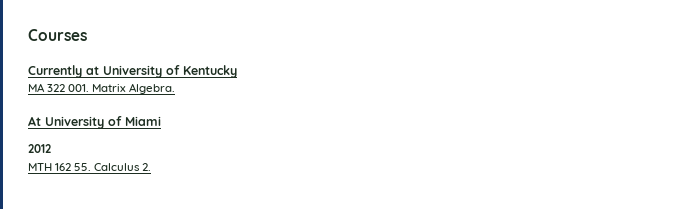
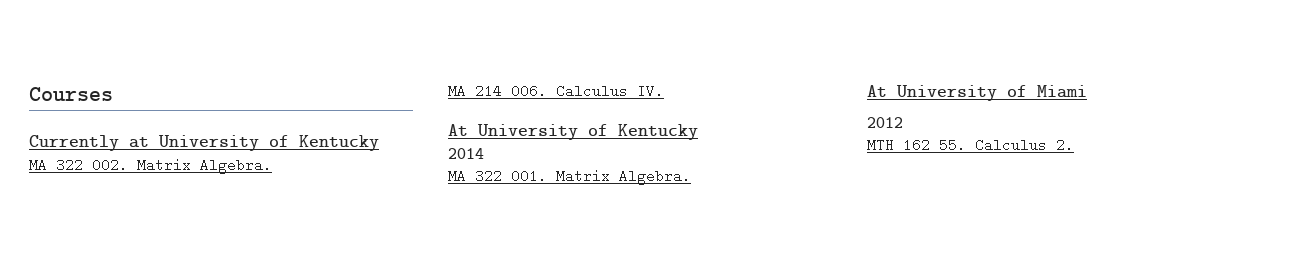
(237, 71) none -> [29,158,272,174] [448,84,664,98] [448,124,698,140] [448,148,484,159] // MA 322 002. Matrix Algebra. // MA 214 006. Calculus IV. // At University of Kentucky // 2014

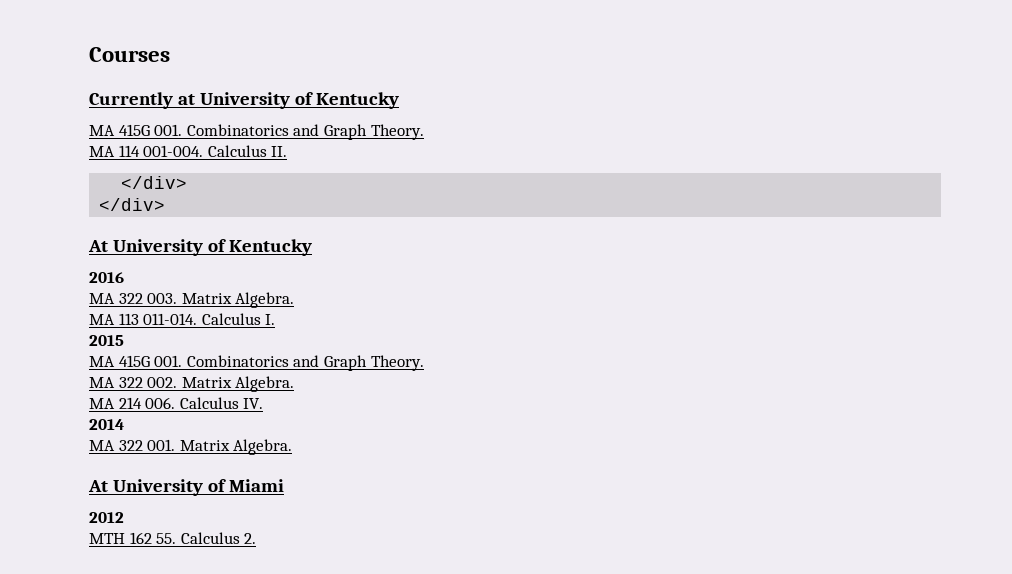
(379, 143) none -> [89,124,424,140] [89,145,288,157] [121,176,188,189] [99,198,166,211] [88,239,312,256] [89,272,124,283] [89,292,295,308] [89,313,276,325] [89,335,124,346] [89,355,424,371] // MA 415G 001. Combinatorics and Graph Theory. // MA 114 001-004. Calculus II. // </div> // </div> // At University of Kentucky // 2016 // MA 322 003. Matrix Algebra. // MA 113 011-014. Calculus I. // 2015 // MA 415G 001. Combinatorics and Graph Theory.
[448,124,698,140] // At University of Kentucky -> (264, 403) none

